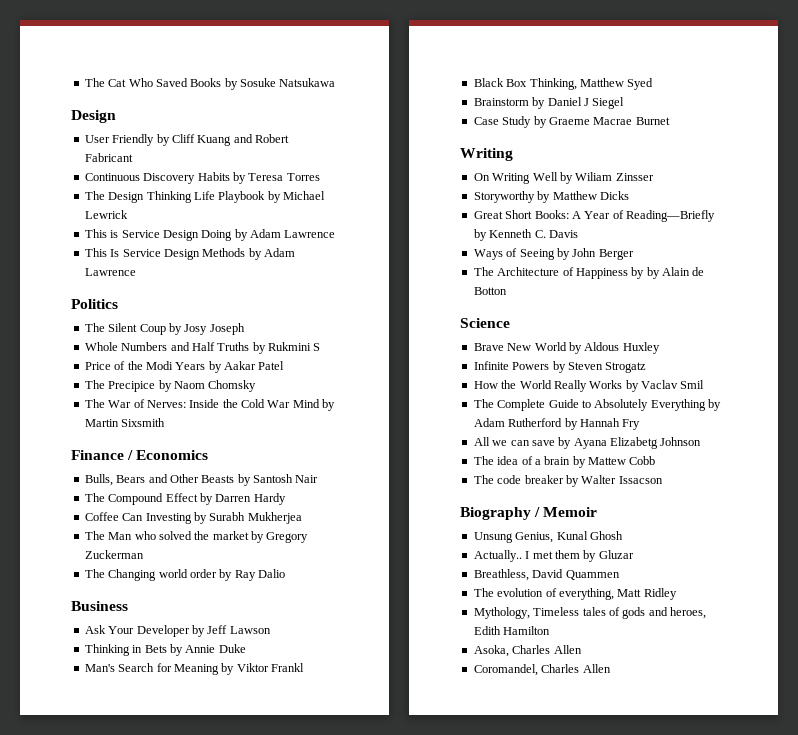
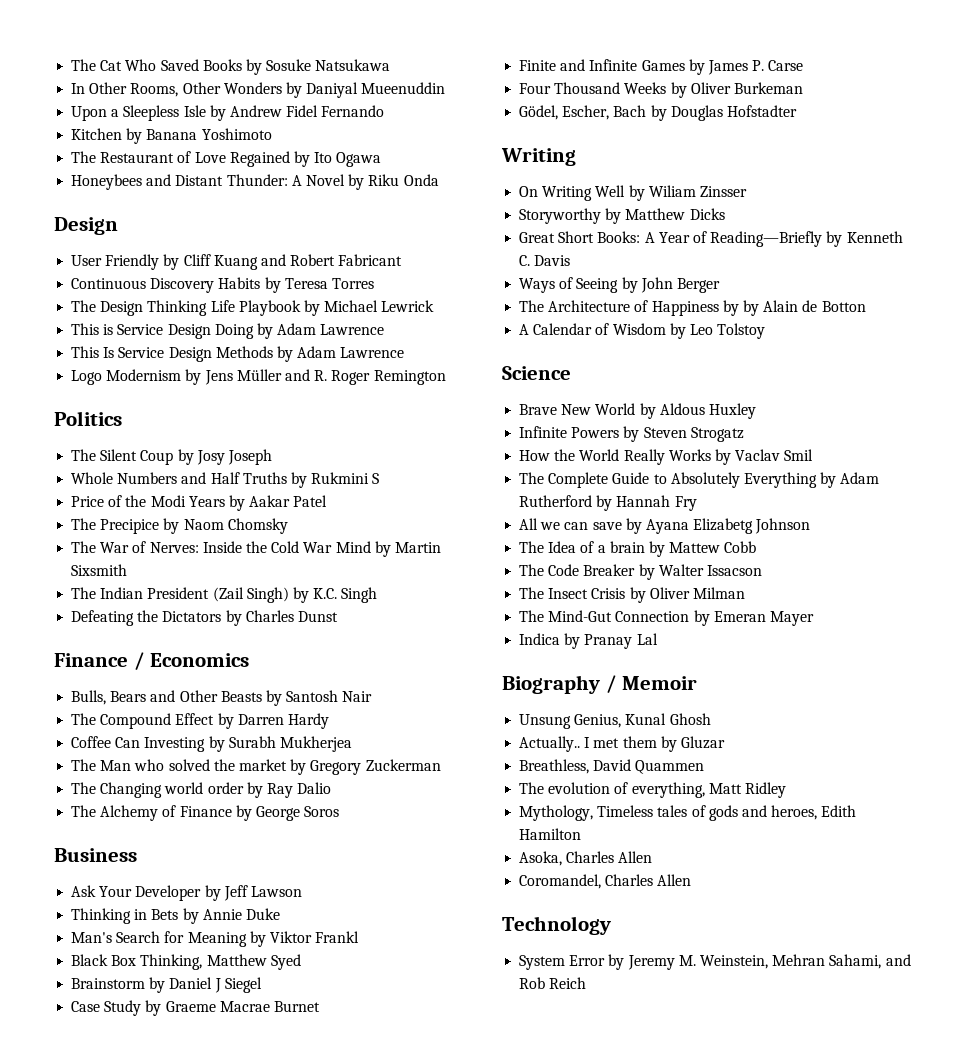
(336, 82) none -> [71,82,446,98] [71,105,385,121] [71,128,272,144] [71,151,382,167] [71,174,439,190] // In Other Rooms, Other Wonders by Daniyal Mueenuddin // Upon a Sleepless Isle by Andrew Fidel Fernando // Kitchen by Banana Yoshimoto // The Restaurant of Love Regained by Ito Ogawa // Honeybees and Distant Thunder: A Novel by Riku Onda
(136, 272) none -> [71,369,446,385] // Logo Modernism by Jens Müller and R. Roger Remington
(166, 422) none -> [71,587,378,603] [71,610,338,626] // The Indian President (Zail Singh) by K.C. Singh // Defeating the Dictators by Charles Dunst
(285, 573) none -> [71,805,340,821] // The Alchemy of Finance by George Soros
(670, 121) none -> [519,59,804,75] [519,82,803,98] [519,105,797,121] // Finite and Infinite Games by James P. Carse // Four Thousand Weeks by Oliver Burkeman // Gödel, Escher, Bach by Douglas Hofstadter
(507, 291) none -> [519,323,766,339] // A Calendar of Wisdom by Leo Tolstoy
[497,456,519,465] idea -> [548,541,577,553] Idea
[497,475,564,484] code breaker -> [548,564,636,576] Code Breaker
(663, 480) none -> [519,587,745,603] [519,610,814,626] [519,633,658,649] // The Insect Crisis by Oliver Milman // The Mind-Gut Connection by Emeran Mayer // Indica by Pranay Lal
(611, 668) none -> [502,916,611,935] [519,954,911,970] [519,977,587,989] // Technology // System Error by Jeremy M. Weinstein, Mehran Sahami, and Rob Reich

